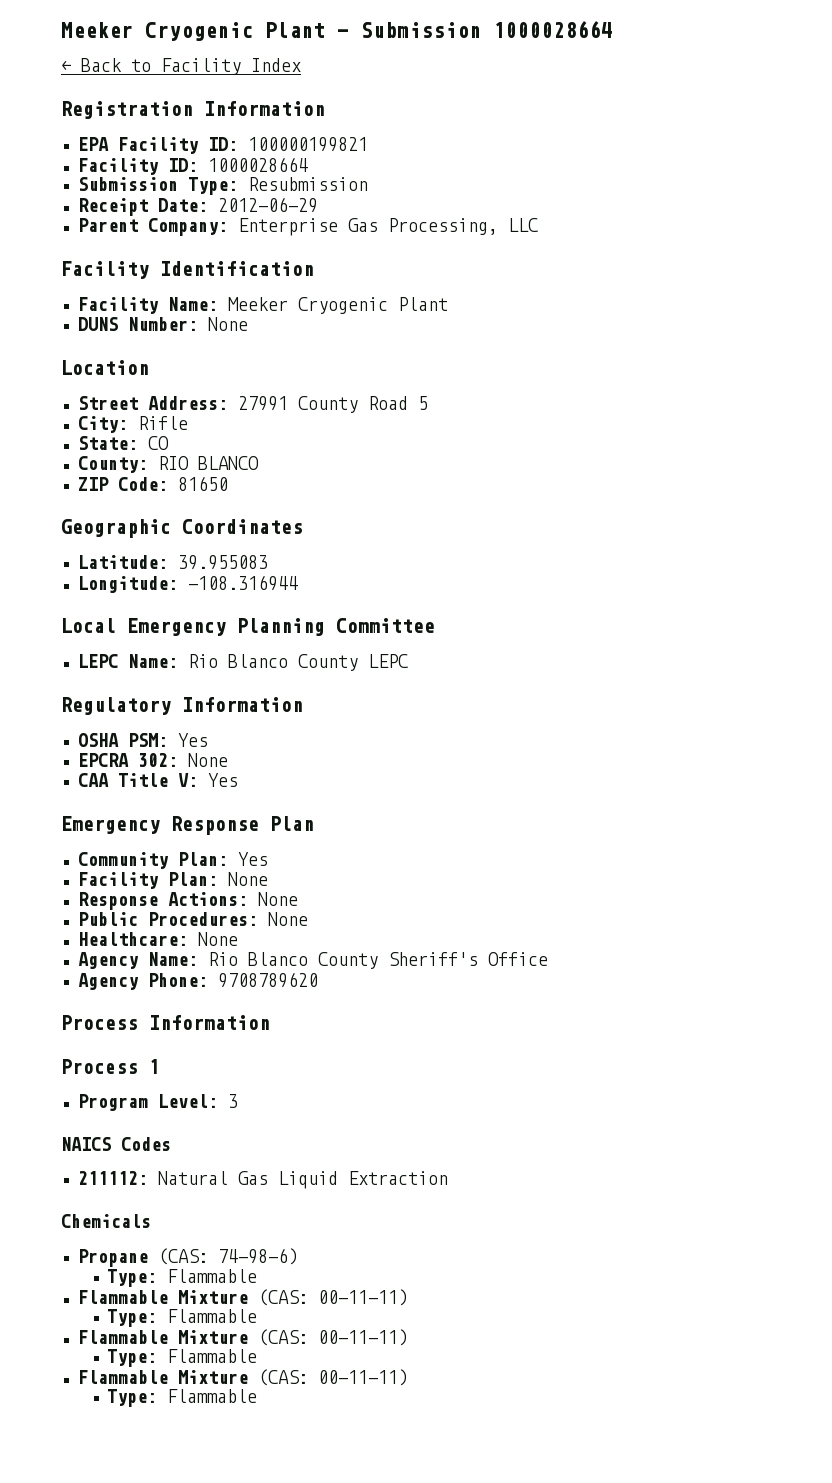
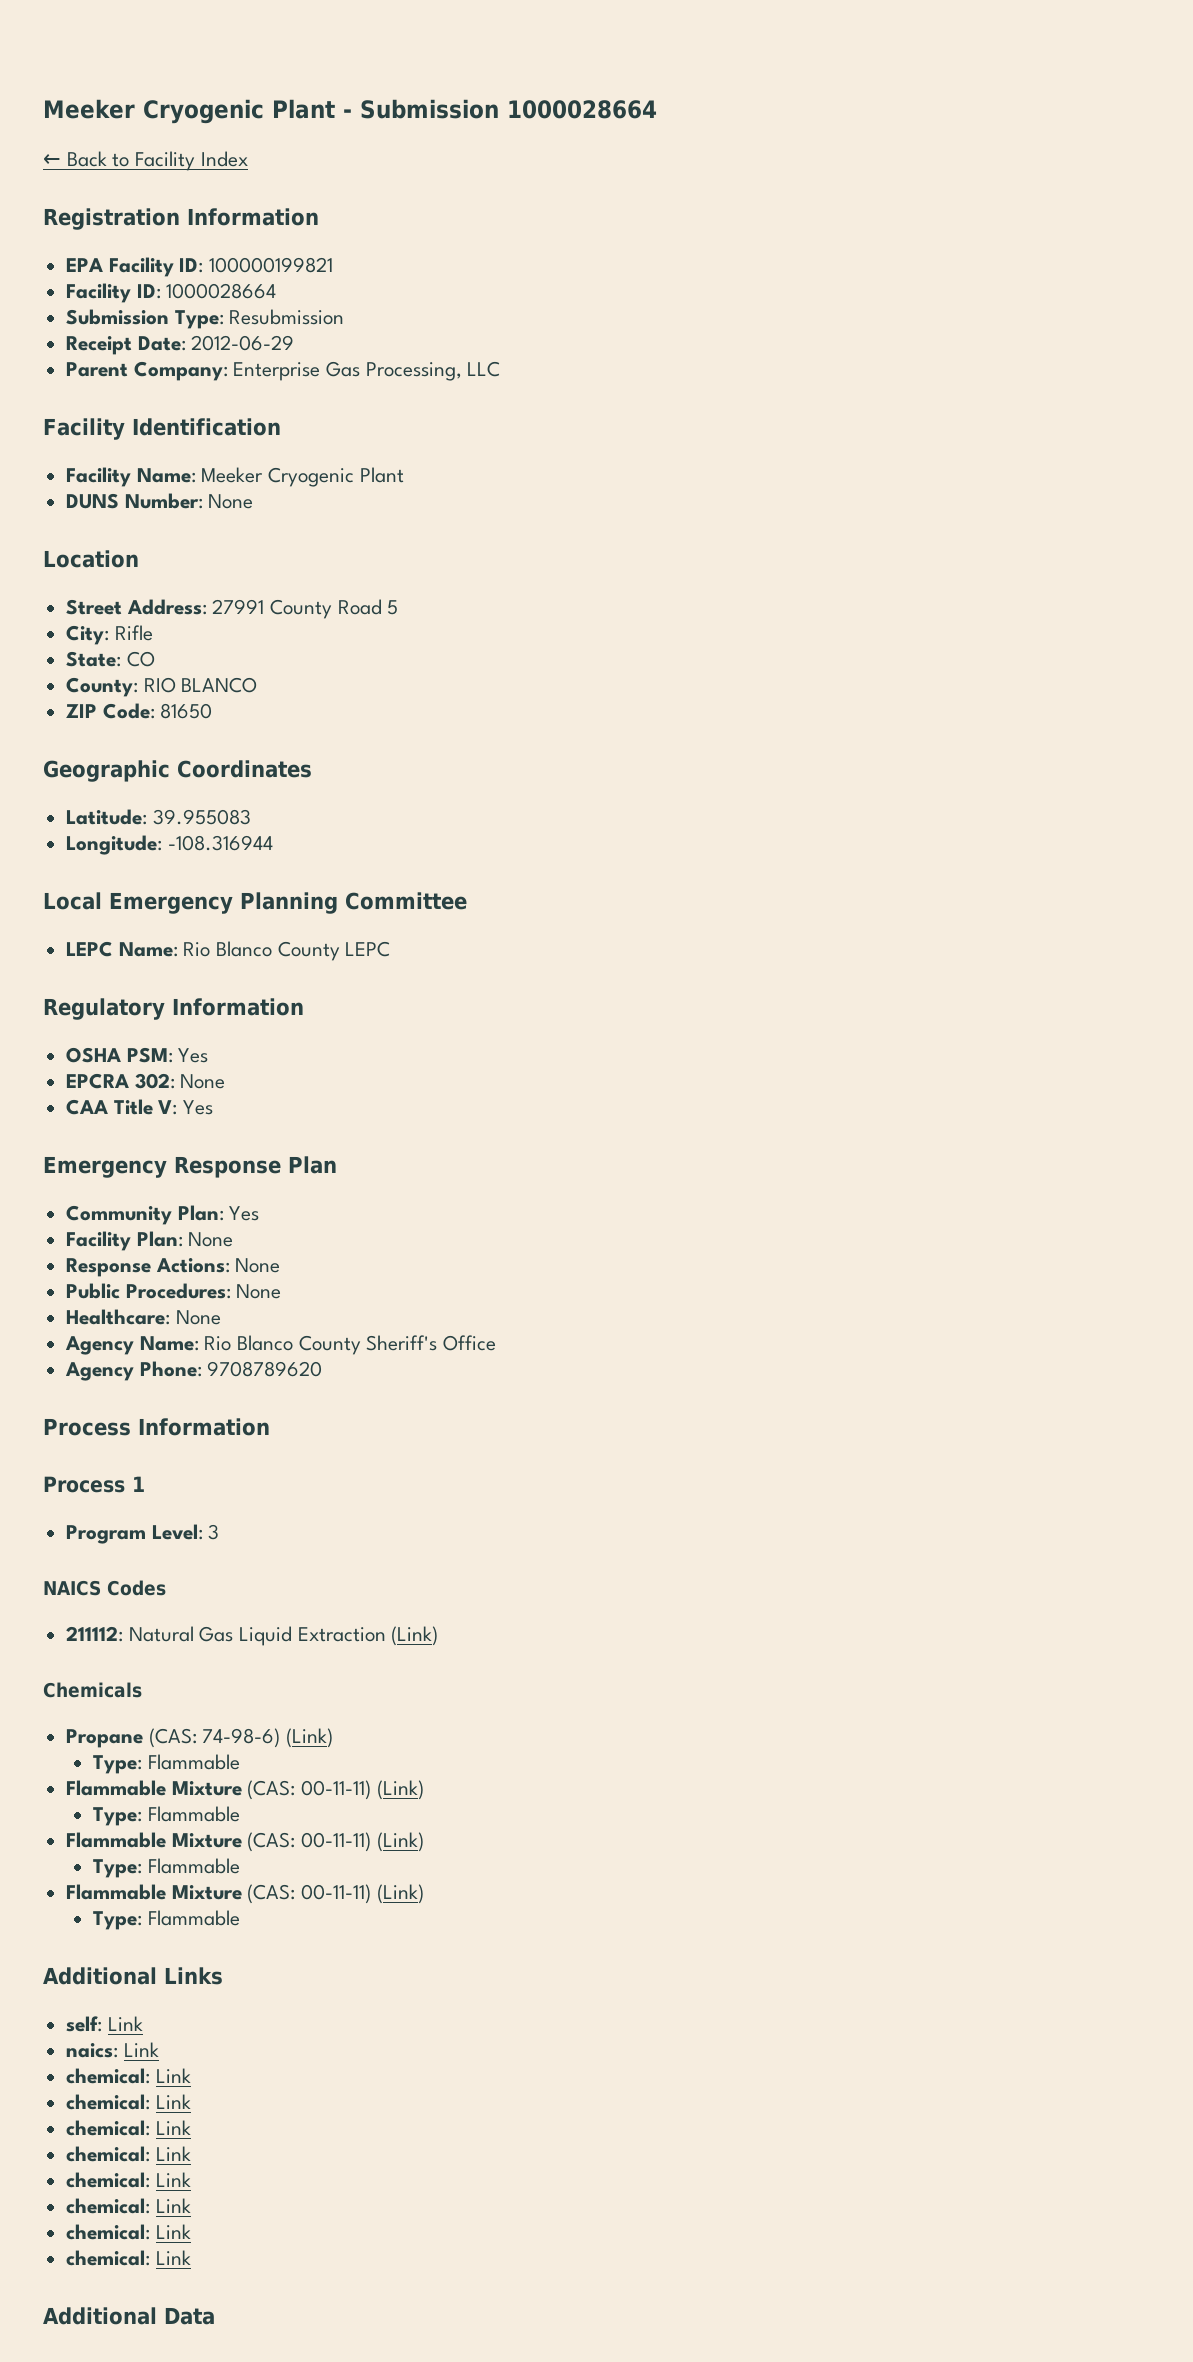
(448, 1178) none -> [391,1626,439,1646] (Link)
[107,1269,258,1287] [77,1289,408,1306] [107,1309,258,1327] [77,1329,408,1346] [107,1349,258,1367] [77,1369,408,1386] [107,1389,258,1407] // Type: Flammable // Flammable Mixture (CAS: 00-11-11) // Type: Flammable // Flammable Mixture (CAS: 00-11-11) // Type: Flammable // Flammable Mixture (CAS: 00-11-11) // Type: Flammable -> [286,1728,334,1748] [92,1754,240,1774] [66,1780,424,1800] [92,1806,240,1826] [66,1832,424,1852] [92,1858,240,1878] [66,1884,424,1904] [92,1910,240,1930] [43,1967,223,1985] [66,2016,143,2032] [66,2042,159,2058] [66,2068,191,2084] [66,2094,191,2110] [66,2120,191,2136] [66,2146,191,2162] [66,2172,191,2188] [66,2198,191,2214] [66,2224,191,2240] [66,2250,191,2266] [43,2307,215,2325] (Link) // Type: Flammable // Flammable Mixture (CAS: 00-11-11) (Link) // Type: Flammable // Flammable Mixture (CAS: 00-11-11) (Link) // Type: Flammable // Flammable Mixture (CAS: 00-11-11) (Link) // Type: Flammable // Additional Links // self: Link // naics: Link // chemical: Link // chemical: Link // chemical: Link // chemical: Link // chemical: Link // chemical: Link // chemical: Link // chemical: Link // Additional Data

